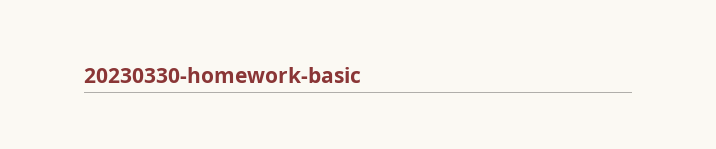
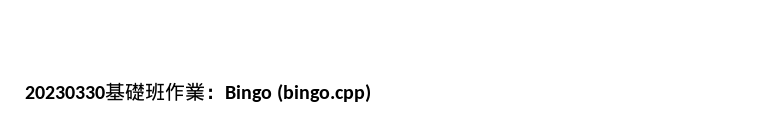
[84,67,361,83] 20230330-homework-basic -> [25,82,372,103] 20230330基礎班作業：Bingo (bingo.cpp)

